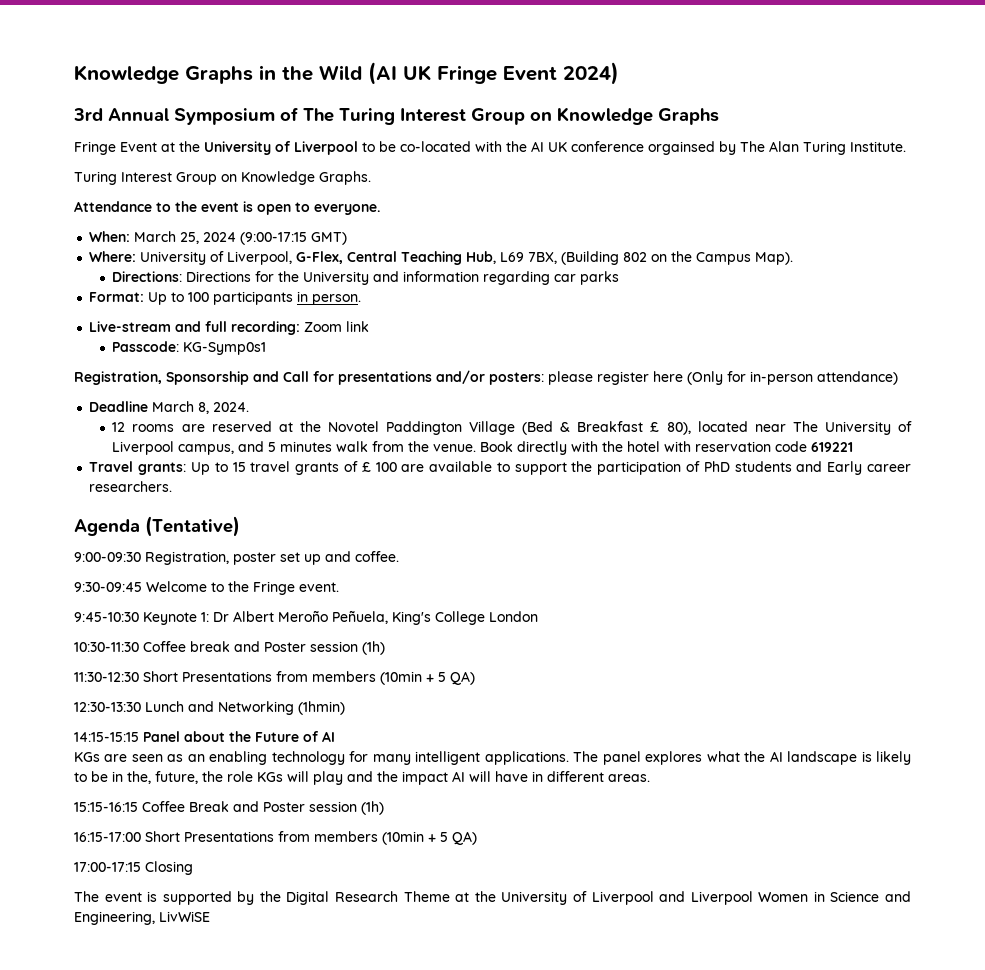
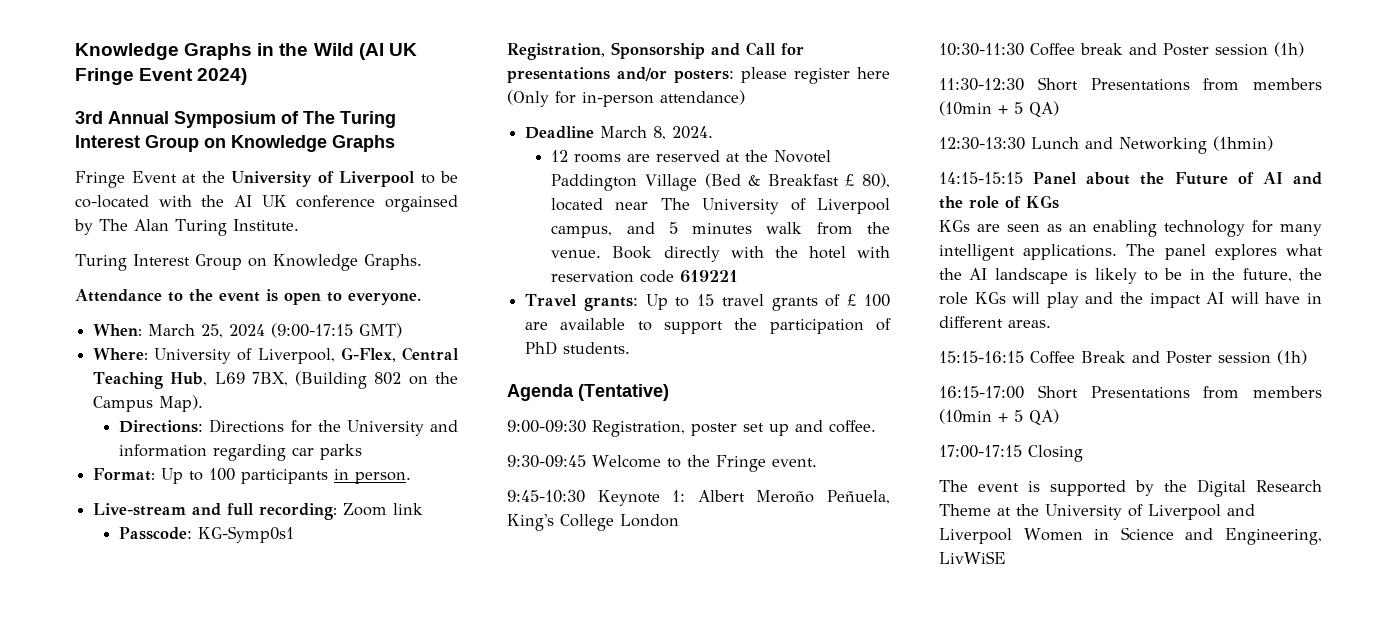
[734,461,911,475] [89,481,173,492] students and Early career researchers. -> [563,342,631,354] students.
[213,612,229,622] Dr -> (686, 496) none
(335, 736) none -> [1293,172,1322,185] [939,195,1059,209] and the role of KGs
[127,771,151,784] the, -> [1212,268,1236,280] the

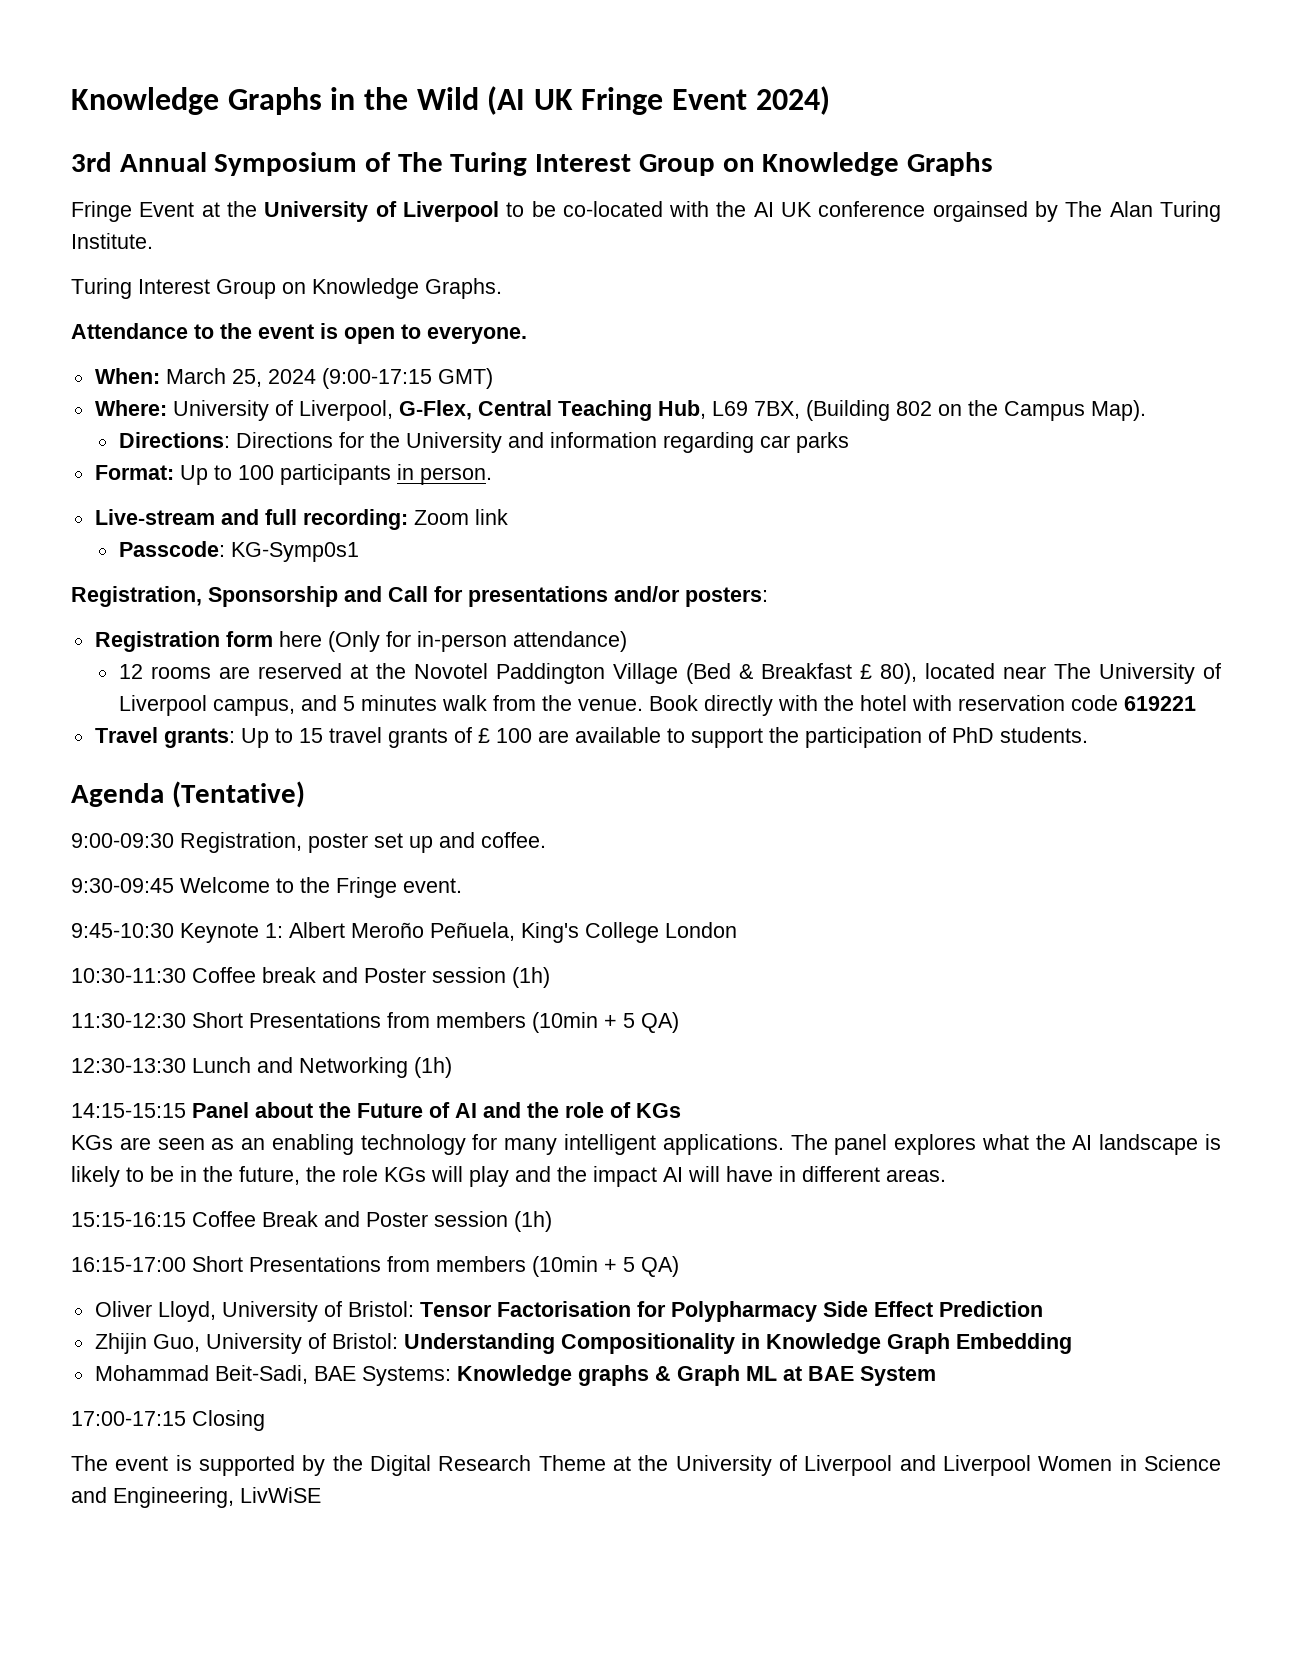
[741,67,850,84] please register -> [94,631,273,652] // Registration form
[525,126,714,140] // Deadline March 8, 2024. -> (627, 641) none
[1213,136,1273,151] (1hmin) -> [414,1057,452,1078] (1h)
(1059, 417) none -> [94,1301,1043,1322] [94,1333,1072,1354] [94,1365,936,1386] // Oliver Lloyd, University of Bristol: Tensor Factorisation for Polypharmacy Side Effect Prediction // Zhijin Guo, University of Bristol: Understanding Compositionality in Knowledge Graph Embedding // Mohammad Beit-Sadi, BAE Systems: Knowledge graphs & Graph ML at BAE System

